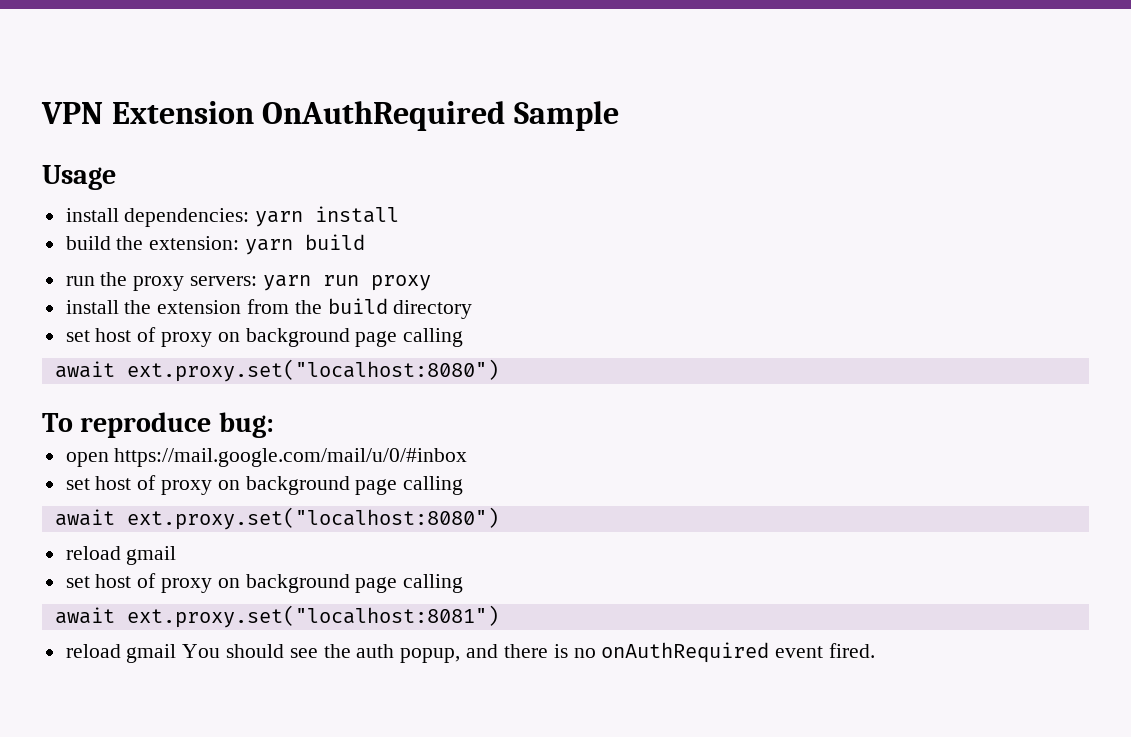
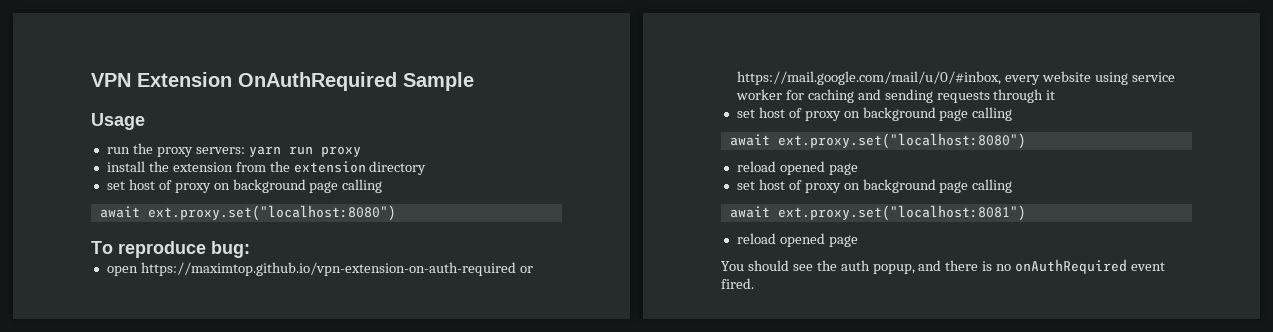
[65,206,400,227] [65,234,366,255] // install dependencies: yarn install // build the extension: yarn build -> (145, 121) none
[327,298,388,314] build -> [293,161,366,173] extension
[114,448,468,467] https://mail.google.com/mail/u/0/#inbox -> [140,262,533,276] [736,71,1175,85] [735,89,1056,103] https://maximtop.github.io/vpn-extension-on-auth-required or https://mail.google.com/mail/u/0/#inbox, every website using service worker for caching and sending requests through it
[126,546,177,565] gmail -> [779,161,858,175] opened page
[126,644,177,663] gmail -> [779,233,858,247] opened page //

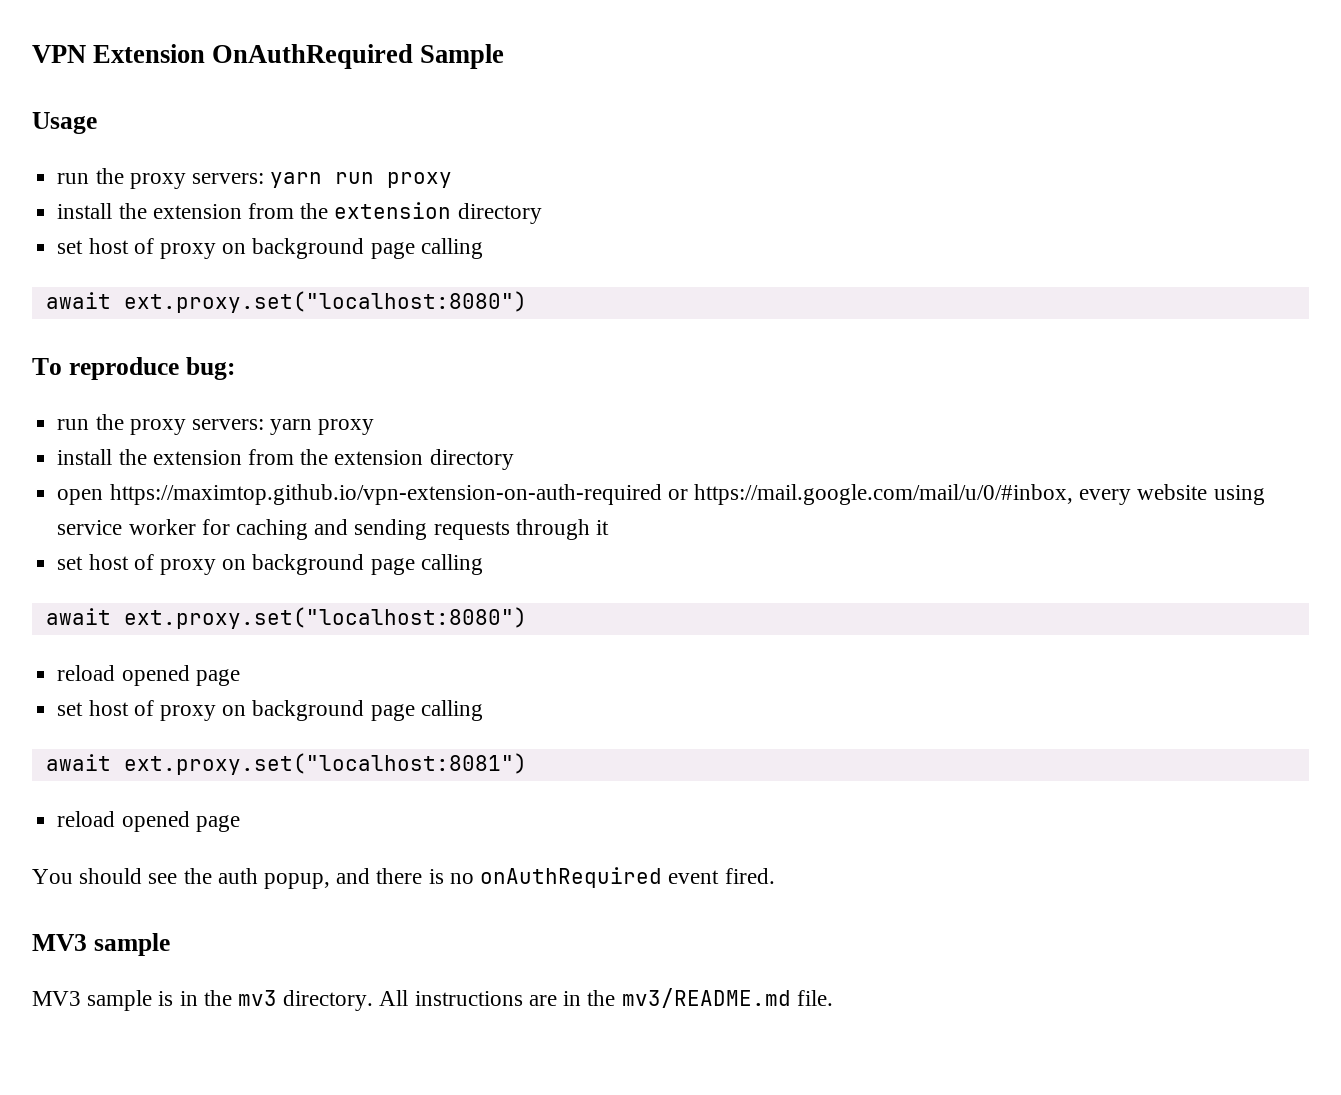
(250, 249) none -> [57,414,375,435] [57,449,514,470] // run the proxy servers: yarn proxy // install the extension from the extension directory
(754, 283) none -> [32,933,170,956] [32,988,833,1011] // MV3 sample // MV3 sample is in the mv3 directory. All instructions are in the mv3/README.md file.

